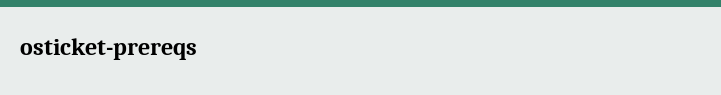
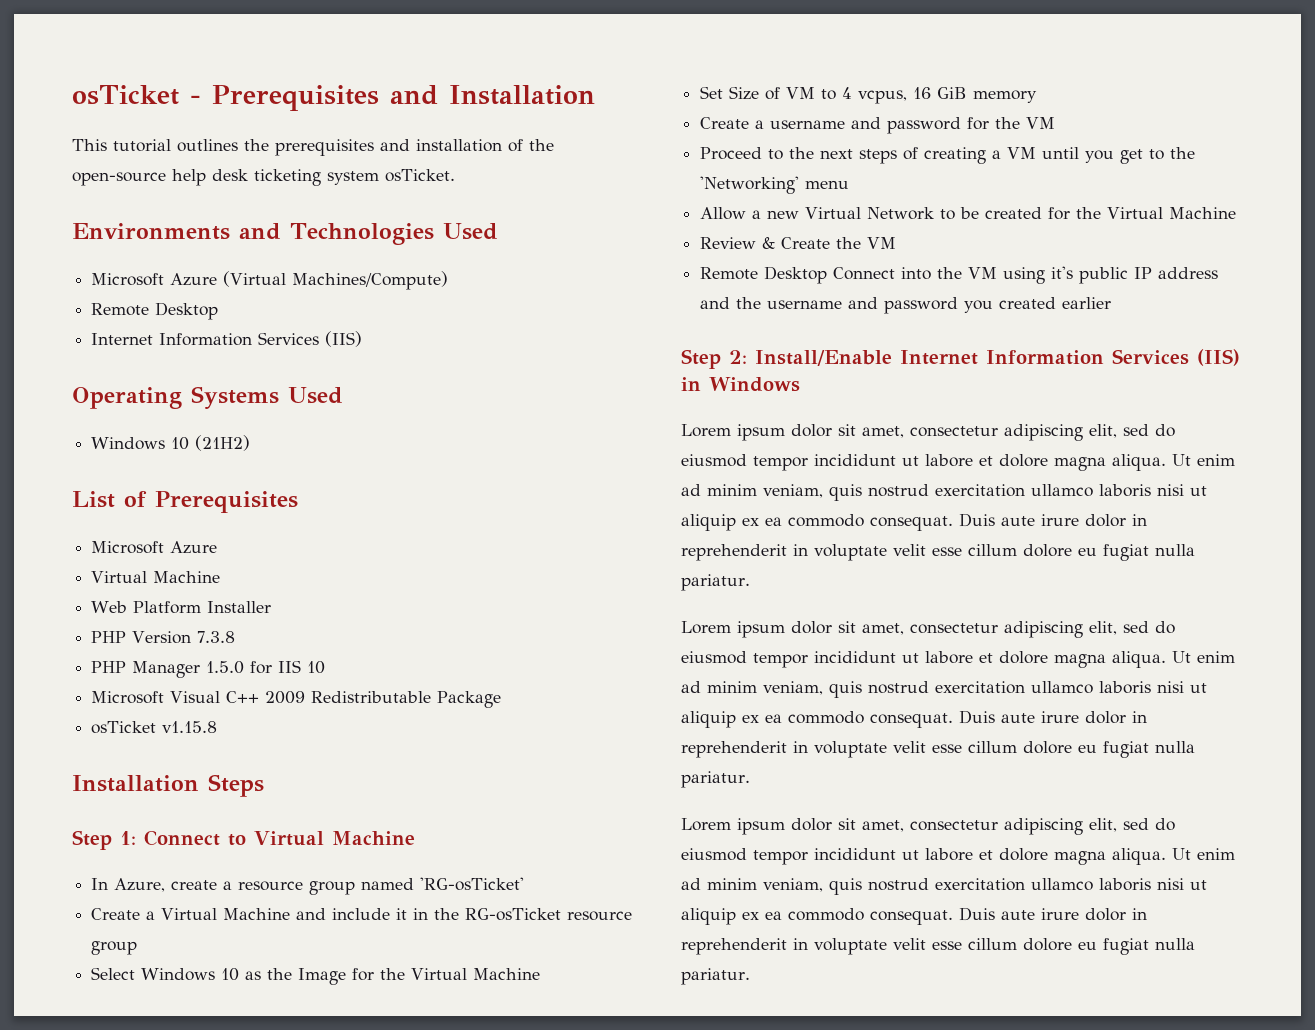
[20,38,197,60] osticket-prereqs -> [72,85,595,111] [72,139,554,156] [72,169,455,186] [72,223,498,245] [91,271,449,290] [91,302,219,320] [91,331,363,347] [72,386,343,409] [91,435,251,451] [72,491,298,513] [91,541,218,554] [91,571,221,583] [91,601,272,614] [91,631,236,644] [91,660,326,678] [91,691,502,708] [91,721,218,734] [72,774,264,797] [72,830,415,850] [91,877,525,895] [91,908,633,921] [91,941,138,955] [91,967,541,985] [700,86,1038,104] [700,117,1056,134] [700,147,1196,164] [700,176,850,194] [700,207,1237,220] [700,237,897,249] [700,266,1219,284] [700,297,1112,314] [681,349,1240,369] [681,377,800,392] [681,424,1175,441] [681,454,1235,471] [681,484,1207,501] [681,513,1147,531] [681,544,1195,561] [681,574,750,591] [681,621,1175,638] [681,651,1235,668] [681,681,1207,698] [681,710,1147,728] [681,741,1195,758] [681,771,750,788] [681,818,1175,835] [681,848,1235,865] [681,878,1207,895] [681,907,1147,925] [681,938,1195,955] [681,968,750,985] osTicket - Prerequisites and Installation // This tutorial outlines the prerequisites and installation of the open-source help desk ticketing system osTicket. // Environments and Technologies Used // Microsoft Azure (Virtual Machines/Compute) // Remote Desktop // Internet Information Services (IIS) // Operating Systems Used // Windows 10 (21H2) // List of Prerequisites // Microsoft Azure // Virtual Machine // Web Platform Installer // PHP Version 7.3.8 // PHP Manager 1.5.0 for IIS 10 // Microsoft Visual C++ 2009 Redistributable Package // osTicket v1.15.8 // Installation Steps // Step 1: Connect to Virtual Machine // In Azure, create a resource group named 'RG-osTicket' // Create a Virtual Machine and include it in the RG-osTicket resource group // Select Windows 10 as the Image for the Virtual Machine // Set Size of VM to 4 vcpus, 16 GiB memory // Create a username and password for the VM // Proceed to the next steps of creating a VM until you get to the 'Networking' menu // Allow a new Virtual Network to be created for the Virtual Machine // Review & Create the VM // Remote Desktop Connect into the VM using it's public IP address and the username and password you created earlier // Step 2: Install/Enable Internet Information Services (IIS) in Windows // Lorem ipsum dolor sit amet, consectetur adipiscing elit, sed do eiusmod tempor incididunt ut labore et dolore magna aliqua. Ut enim ad minim veniam, quis nostrud exercitation ullamco laboris nisi ut aliquip ex ea commodo consequat. Duis aute irure dolor in reprehenderit in voluptate velit esse cillum dolore eu fugiat nulla pariatur. // Lorem ipsum dolor sit amet, consectetur adipiscing elit, sed do eiusmod tempor incididunt ut labore et dolore magna aliqua. Ut enim ad minim veniam, quis nostrud exercitation ullamco laboris nisi ut aliquip ex ea commodo consequat. Duis aute irure dolor in reprehenderit in voluptate velit esse cillum dolore eu fugiat nulla pariatur. // Lorem ipsum dolor sit amet, consectetur adipiscing elit, sed do eiusmod tempor incididunt ut labore et dolore magna aliqua. Ut enim ad minim veniam, quis nostrud exercitation ullamco laboris nisi ut aliquip ex ea commodo consequat. Duis aute irure dolor in reprehenderit in voluptate velit esse cillum dolore eu fugiat nulla pariatur.

